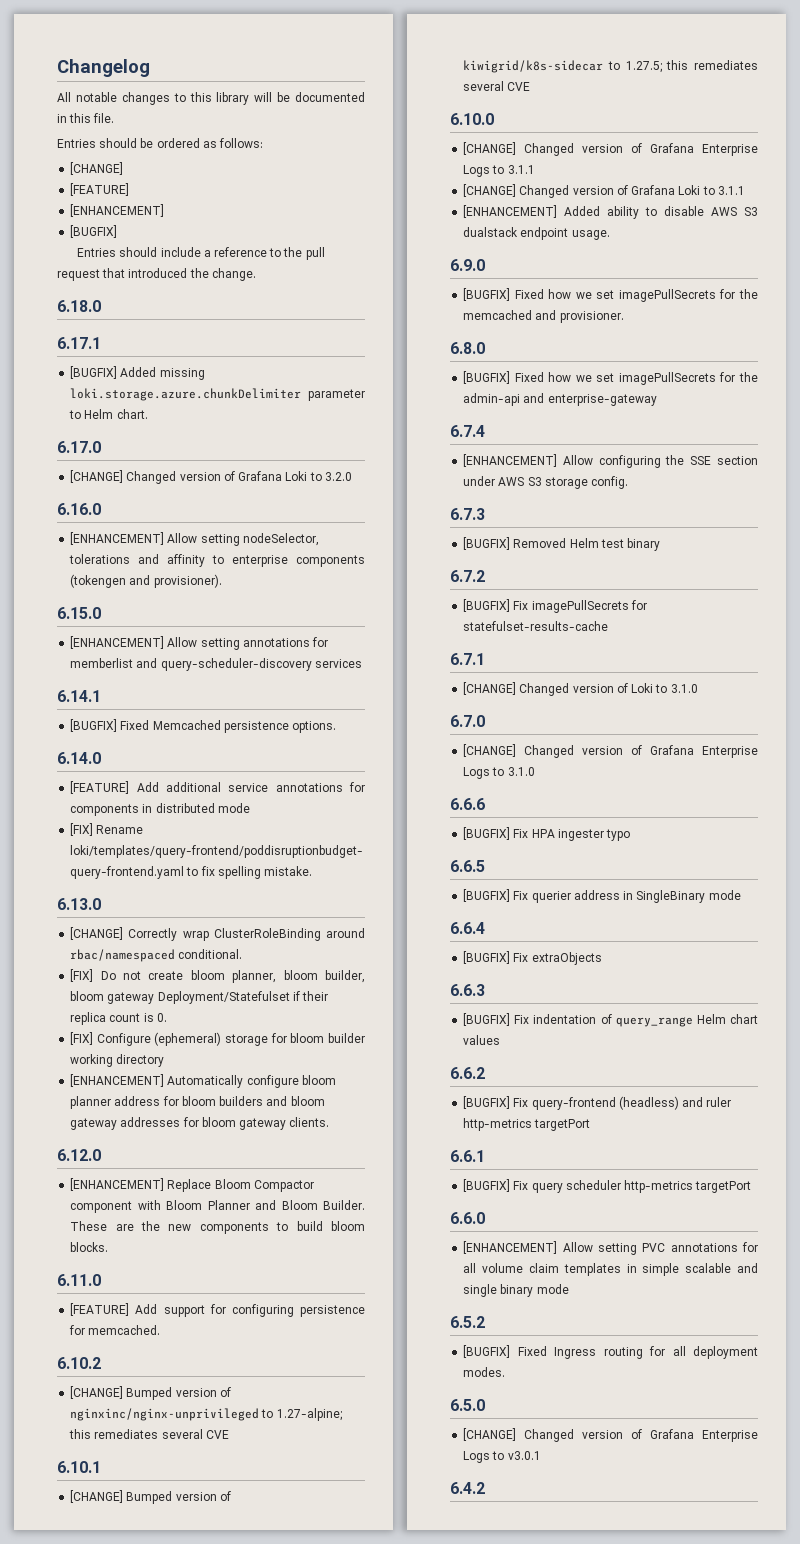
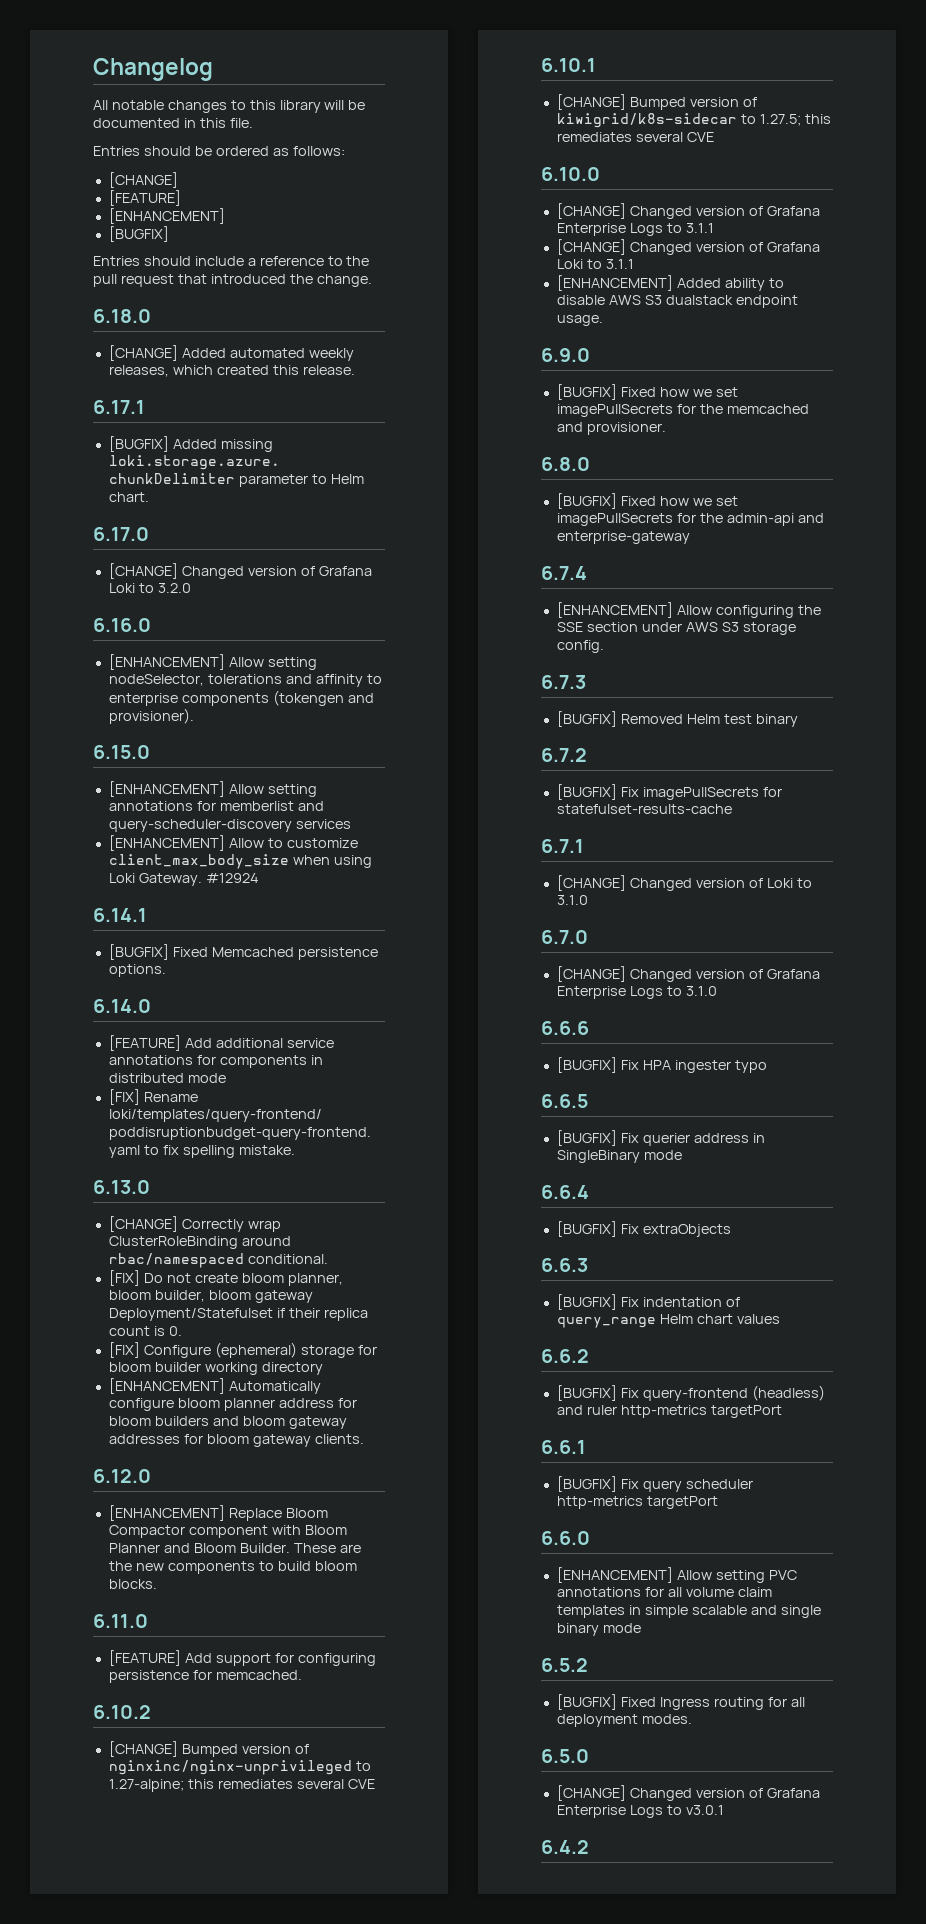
(101, 306) none -> [108,345,354,361] [108,365,355,377] // [CHANGE] Added automated weekly releases, which created this release.
(362, 663) none -> [108,835,358,851] [108,854,372,869] [108,873,259,886] // [ENHANCEMENT] Allow to customize client_max_body_size when using Loki Gateway. #12924

